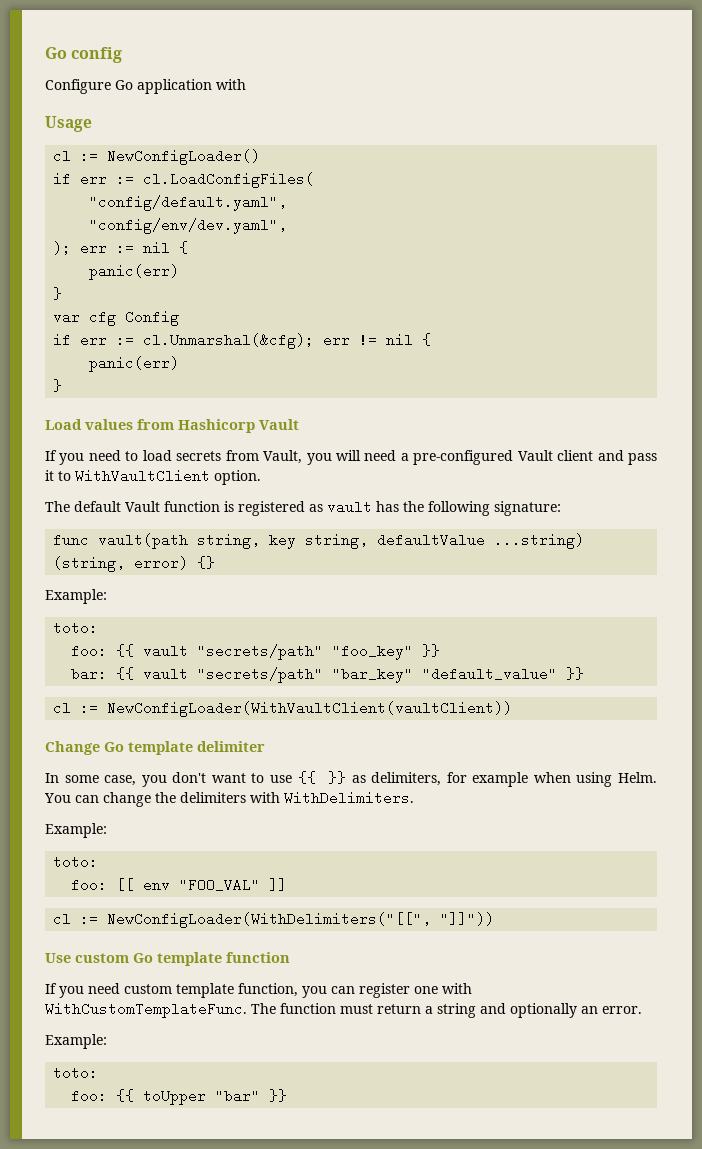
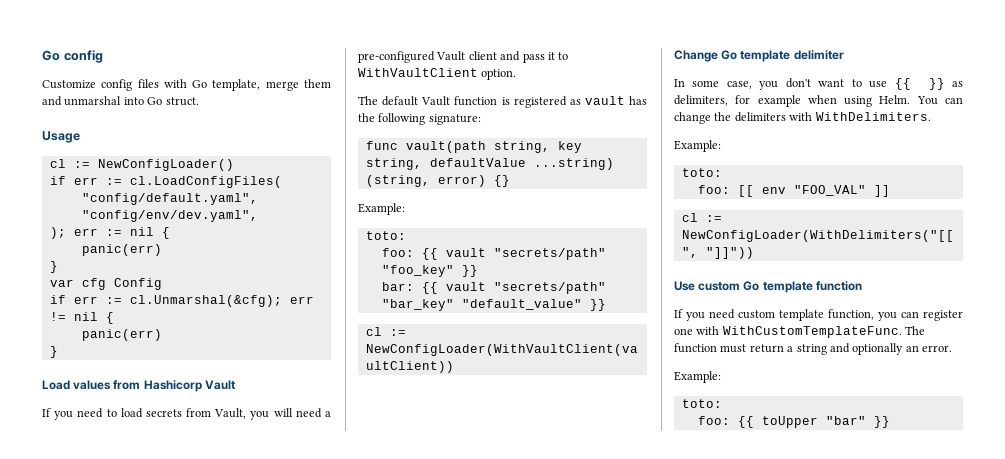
[45,79,246,94] Configure Go application with -> [42,79,331,91] [42,96,199,106] Customize config files with Go template, merge them and unmarshal into Go struct.

